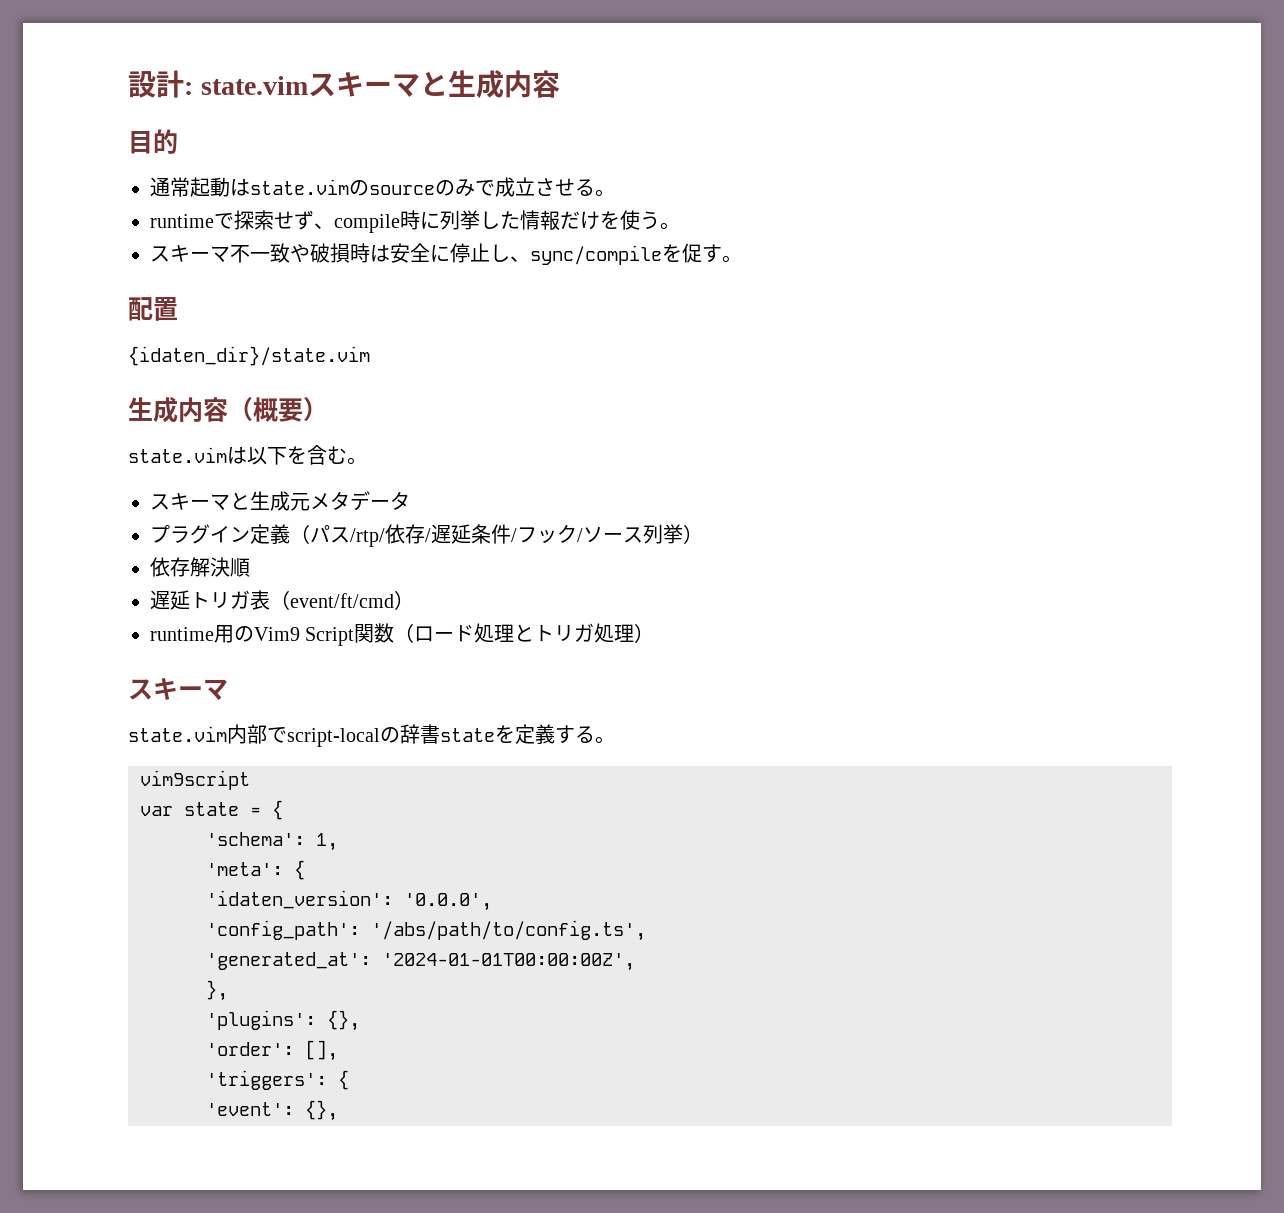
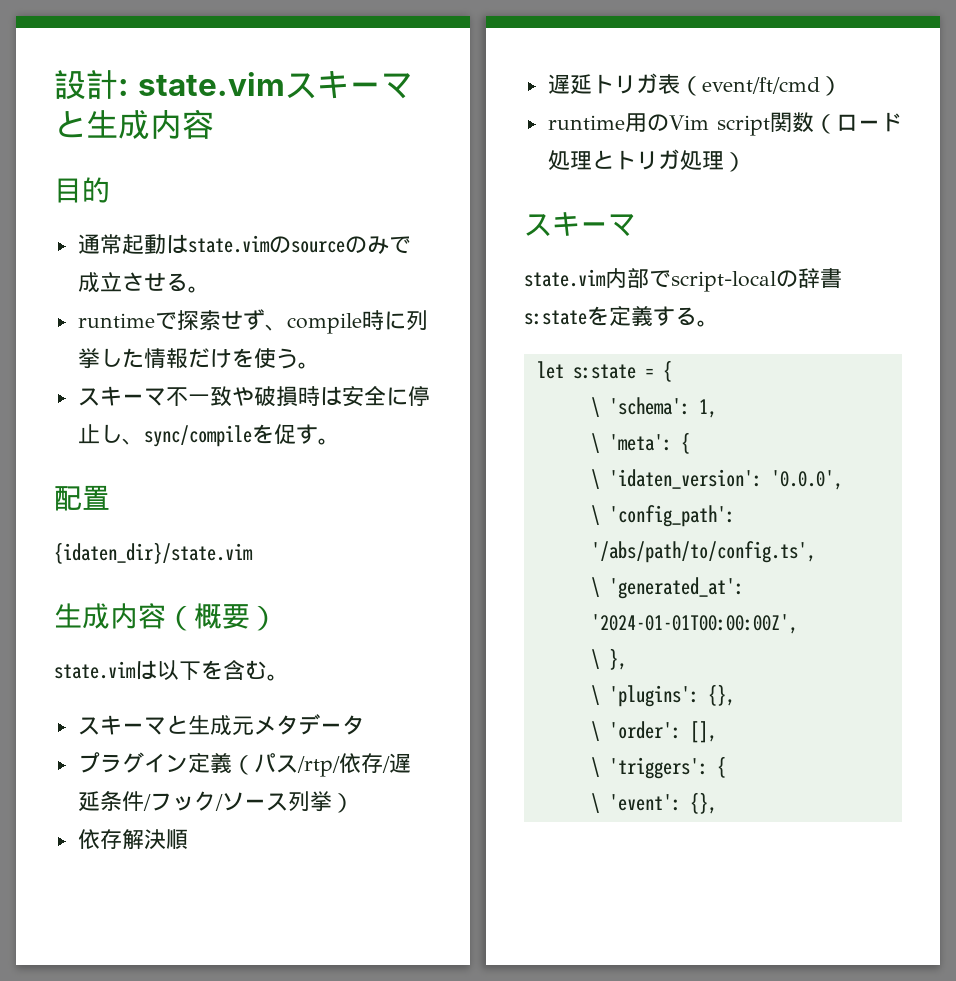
[254,627,355,646] Vim9 Script -> [668,115,770,136] Vim script
[440,728,495,742] state -> [524,310,587,325] s:state
[140,770,250,790] [140,802,239,816] vim9script // var state -> [536,361,636,379] let s:state
(283, 810) none -> [590,397,600,417] \
(338, 842) none -> [590,433,600,453] \
(305, 870) none -> [590,469,600,489] \
(492, 902) none -> [590,505,600,525] \
(646, 930) none -> [590,577,600,597] \
(635, 962) none -> [590,649,600,669] \
(228, 990) none -> [590,685,600,705] \
(360, 1020) none -> [590,721,600,741] \
(338, 1050) none -> [590,757,600,777] \
(349, 1080) none -> [590,793,600,813] \

